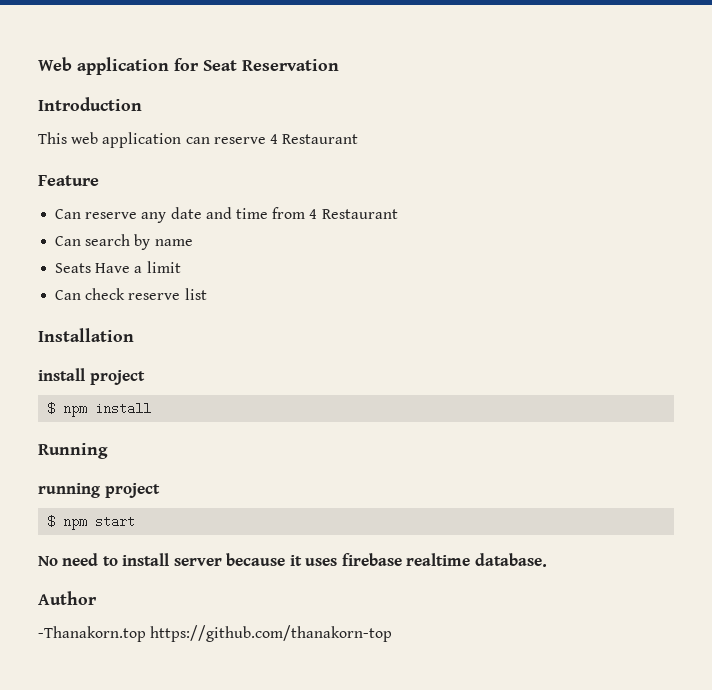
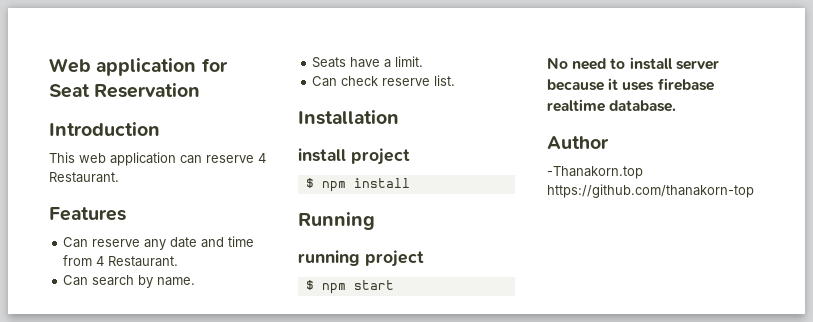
[282,134,359,144] [38,175,99,186] Restaurant // Feature -> [49,172,119,183] [49,207,126,221] Restaurant. // Features
[321,209,398,219] Restaurant -> [108,256,179,267] Restaurant.
[154,239,193,246] name -> [157,277,196,286] name.
[95,261,181,273] Have a limit -> [350,56,424,68] have a limit.
[184,288,207,300] list -> [434,75,456,86] list.

